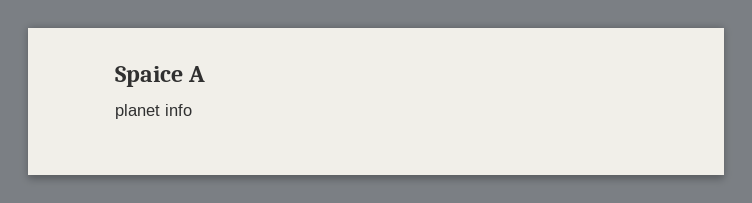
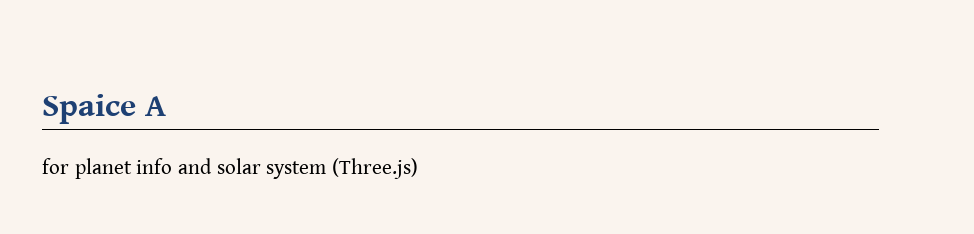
(206, 74) none -> [42,158,69,174] for
(192, 110) none -> [178,158,419,179] and solar system (Three.js)

